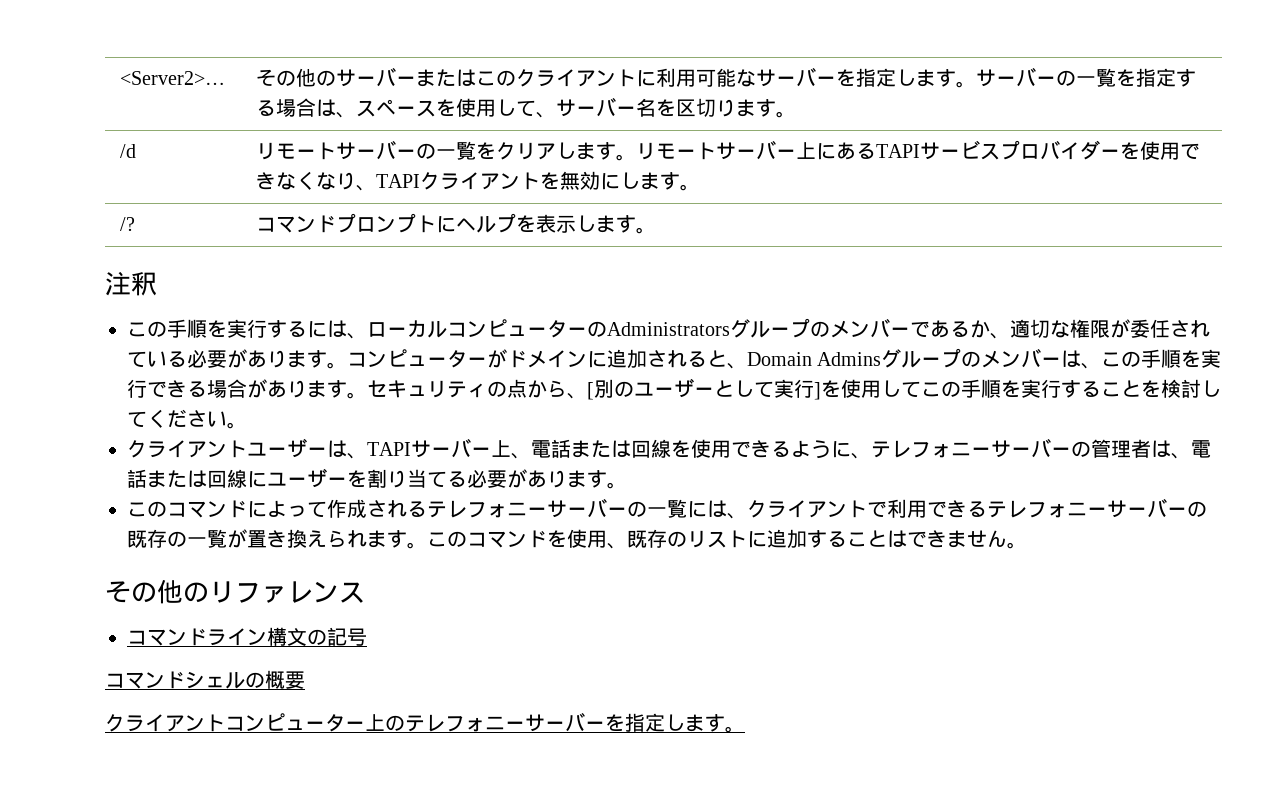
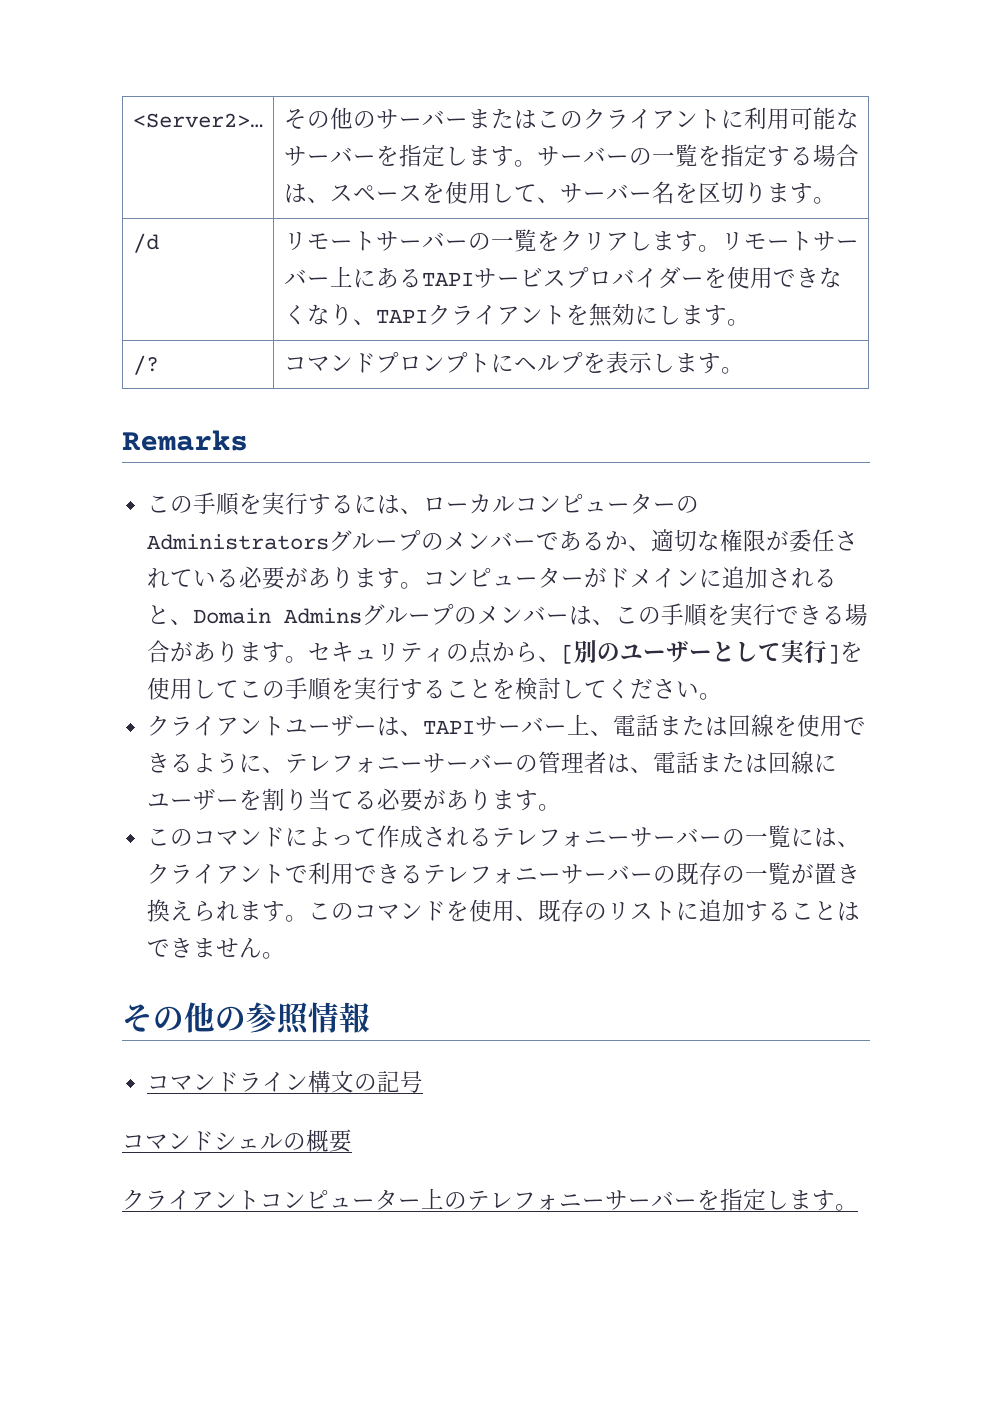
[105,271,157,296] 注釈 -> [122,430,248,451] Remarks
[209,581,365,603] リファレンス -> [246,1002,370,1035] 参照情報

